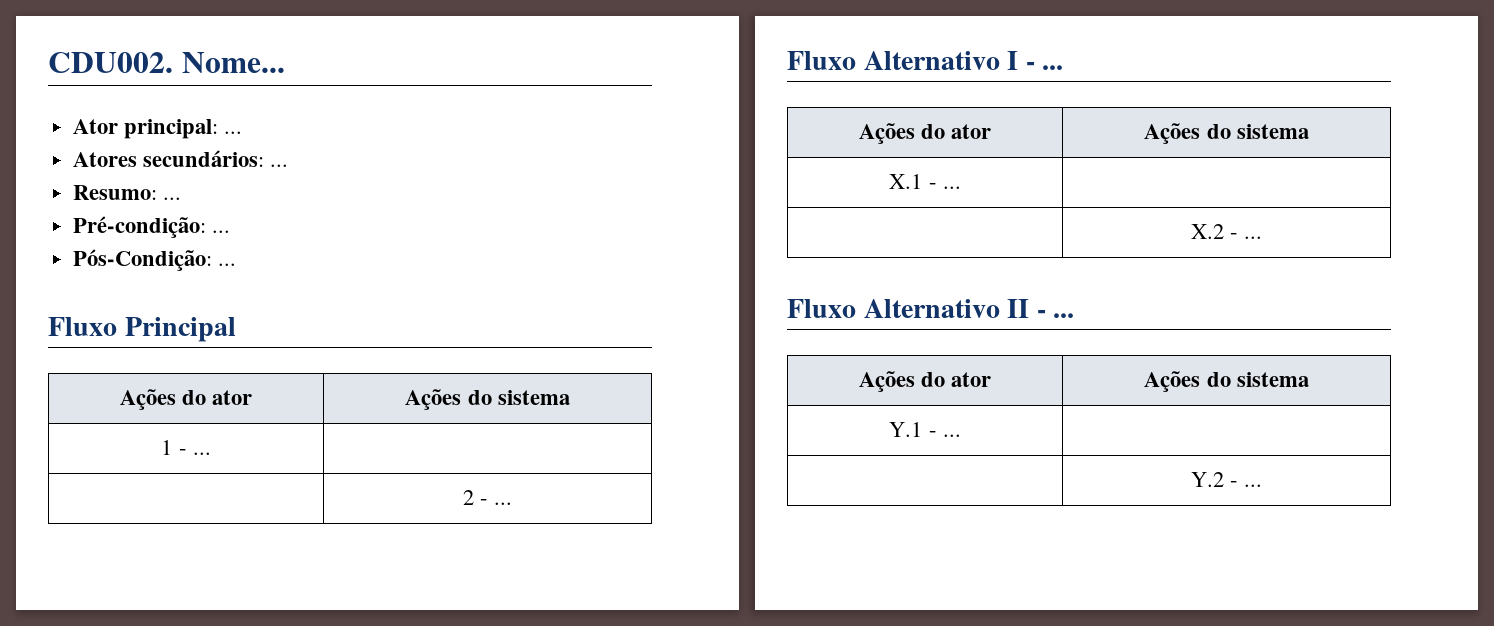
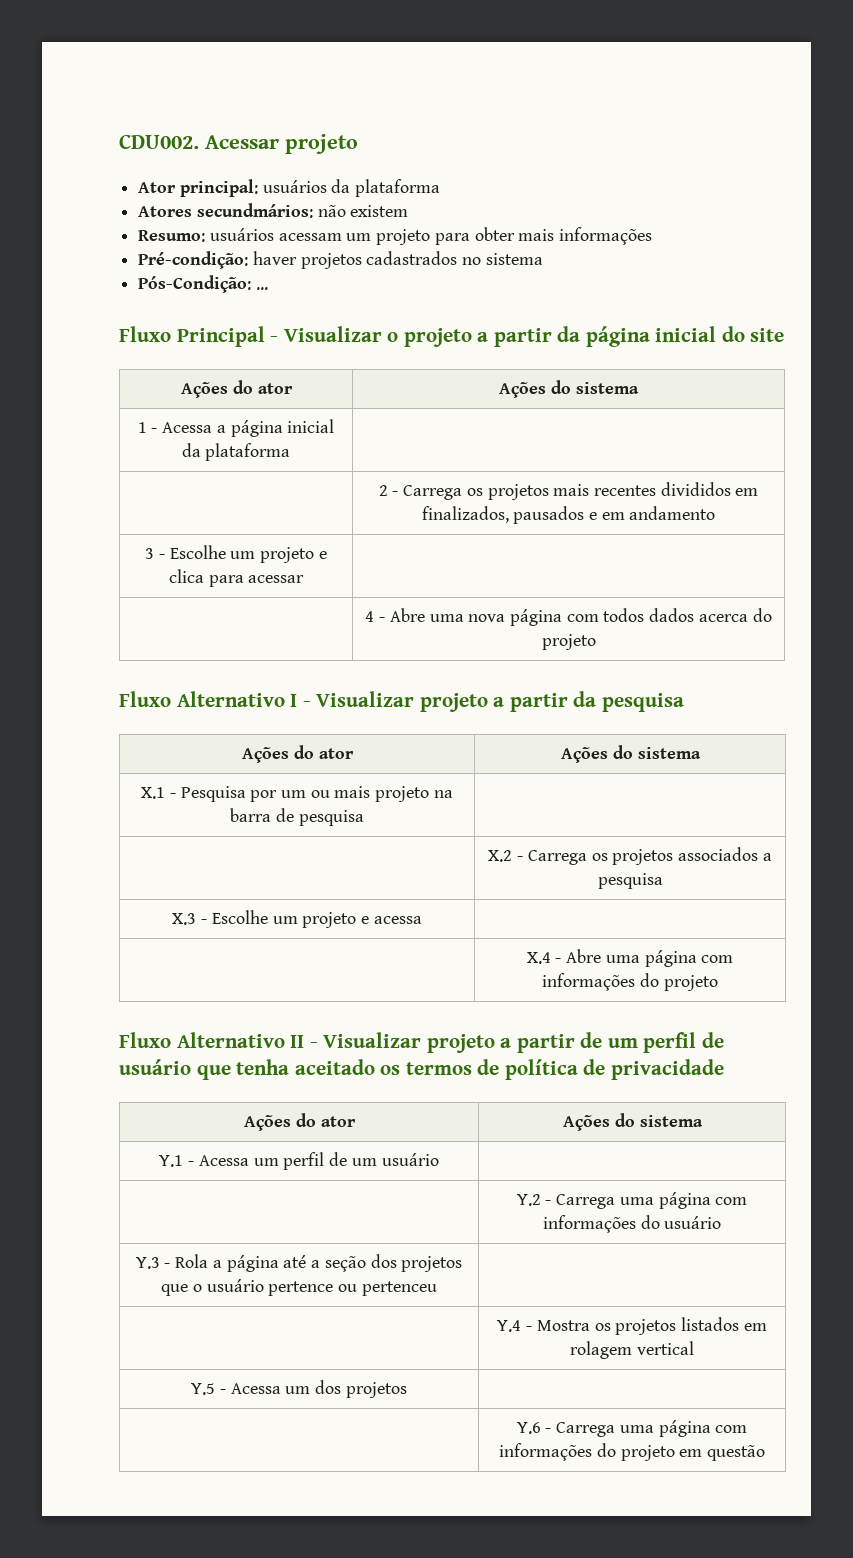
[181,52,285,73] Nome... -> [205,134,358,154] Acessar projeto
[223,131,242,134] [72,150,288,167] [72,185,181,200] [72,216,230,238] [72,249,236,271] [48,317,236,342] ... // Atores secundários: ... // Resumo: ... // Pré-condição: ... // Pós-Condição: ... // Fluxo Principal -> [262,179,441,197] [138,203,409,218] [138,227,653,245] [138,251,543,269] [138,275,268,293] [119,326,785,347] usuários da plataforma // Atores secundmários: não existem // Resumo: usuários acessam um projeto para obter mais informações // Pré-condição: haver projetos cadastrados no sistema // Pós-Condição: ... // Fluxo Principal - Visualizar o projeto a partir da página inicial do site
[192,452,211,455] [462,490,513,505] [787,51,1064,70] ... | // | 2 - ... // Fluxo Alternativo I - ... -> [162,419,335,437] [181,443,291,461] [378,482,759,500] [421,506,716,524] [145,545,327,563] [168,569,305,587] [365,608,772,626] [541,634,596,650] [119,691,684,712] Acessa a página inicial da plataforma | // | 2 - Carrega os projetos mais recentes divididos em finalizados, pausados e em andamento // 3 - Escolhe um projeto e clica para acessar | // | 4 - Abre uma nova página com todos dados acerca do projeto // Fluxo Alternativo I - Visualizar projeto a partir da pesquisa
[942,186,961,189] [1190,224,1263,239] [787,299,1075,318] ... | // | X.2 - ... // Fluxo Alternativo II - ... -> [180,786,453,802] [230,808,364,826] [488,847,772,865] [597,873,663,889] [172,910,422,928] [526,949,734,967] [542,973,718,991] [119,1032,724,1053] [119,1059,724,1080] Pesquisa por um ou mais projeto na barra de pesquisa | // | X.2 - Carrega os projetos associados a pesquisa // X.3 - Escolhe um projeto e acessa | // | X.4 - Abre uma página com informações do projeto // Fluxo Alternativo II - Visualizar projeto a partir de um perfil de usuário que tenha aceitado os termos de política de privacidade
[942,434,961,437] [1190,472,1263,487] ... | // | Y.2 - ... -> [198,1152,439,1170] [516,1192,748,1209] [542,1215,722,1233] [135,1254,463,1272] [161,1279,437,1296] [497,1317,767,1335] [570,1341,694,1359] [191,1380,407,1398] [516,1420,748,1437] [499,1443,765,1461] Acessa um perfil de um usuário | // | Y.2 - Carrega uma página com informações do usuário // Y.3 - Rola a página até a seção dos projetos que o usuário pertence ou pertenceu | // | Y.4 - Mostra os projetos listados em rolagem vertical // Y.5 - Acessa um dos projetos | // | Y.6 - Carrega uma página com informações do projeto em questão

